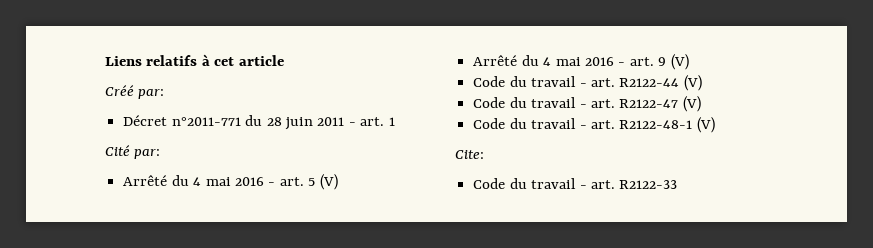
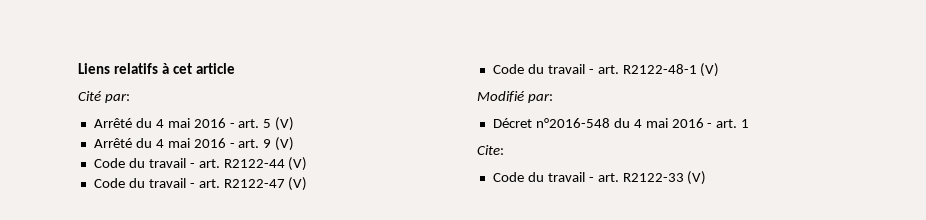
[105,85,165,99] [123,115,395,130] // Créé par: // Décret n°2011-771 du 28 juin 2011 - art. 1 -> (235, 68) none
(715, 125) none -> [477,91,553,103] [492,118,750,128] // Modifié par: // Décret n°2016-548 du 4 mai 2016 - art. 1
(678, 184) none -> [687,171,707,185] (V)

